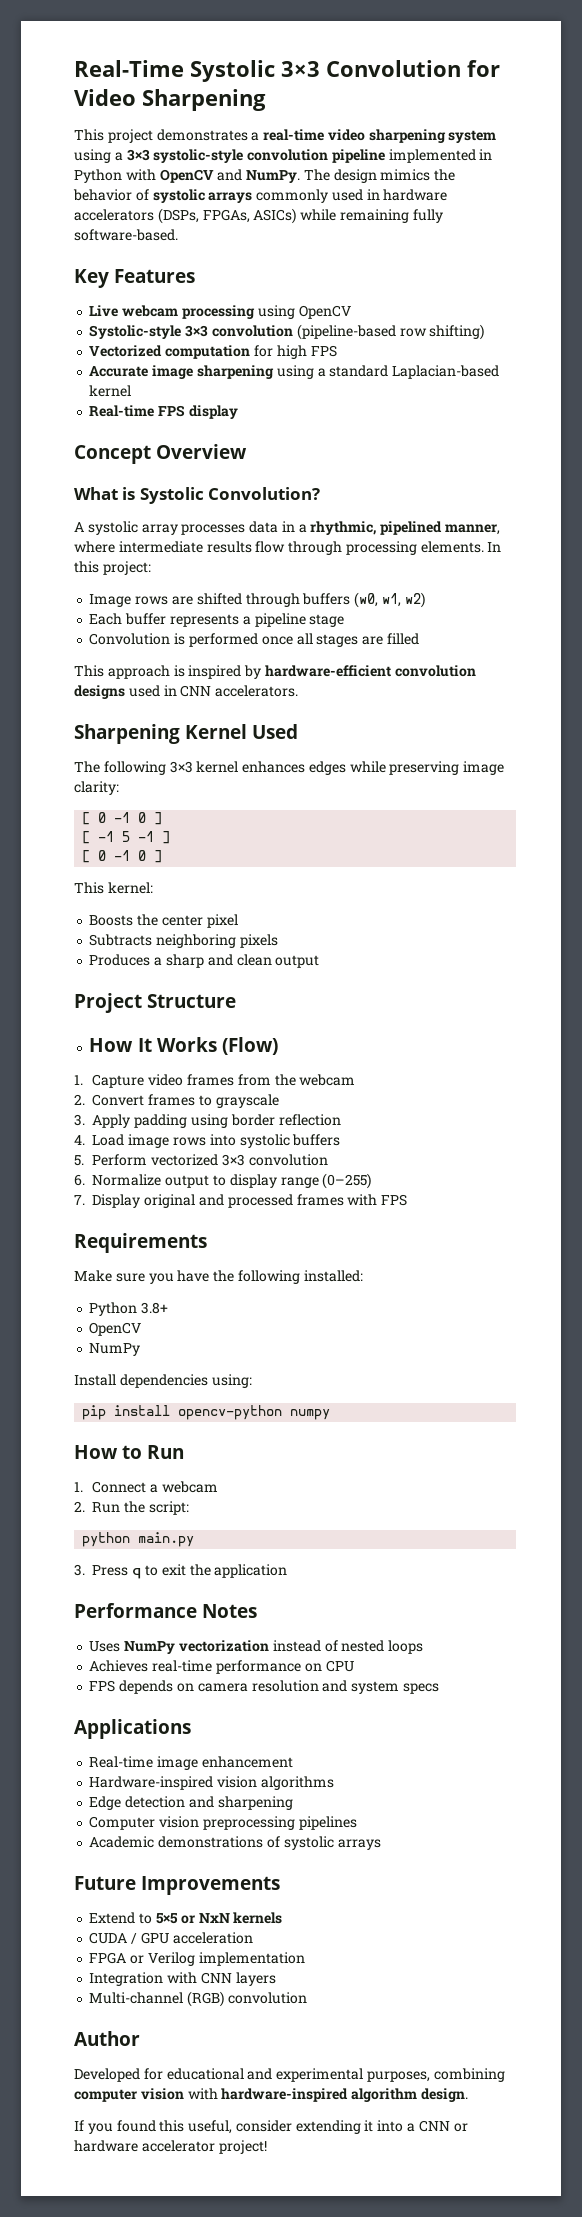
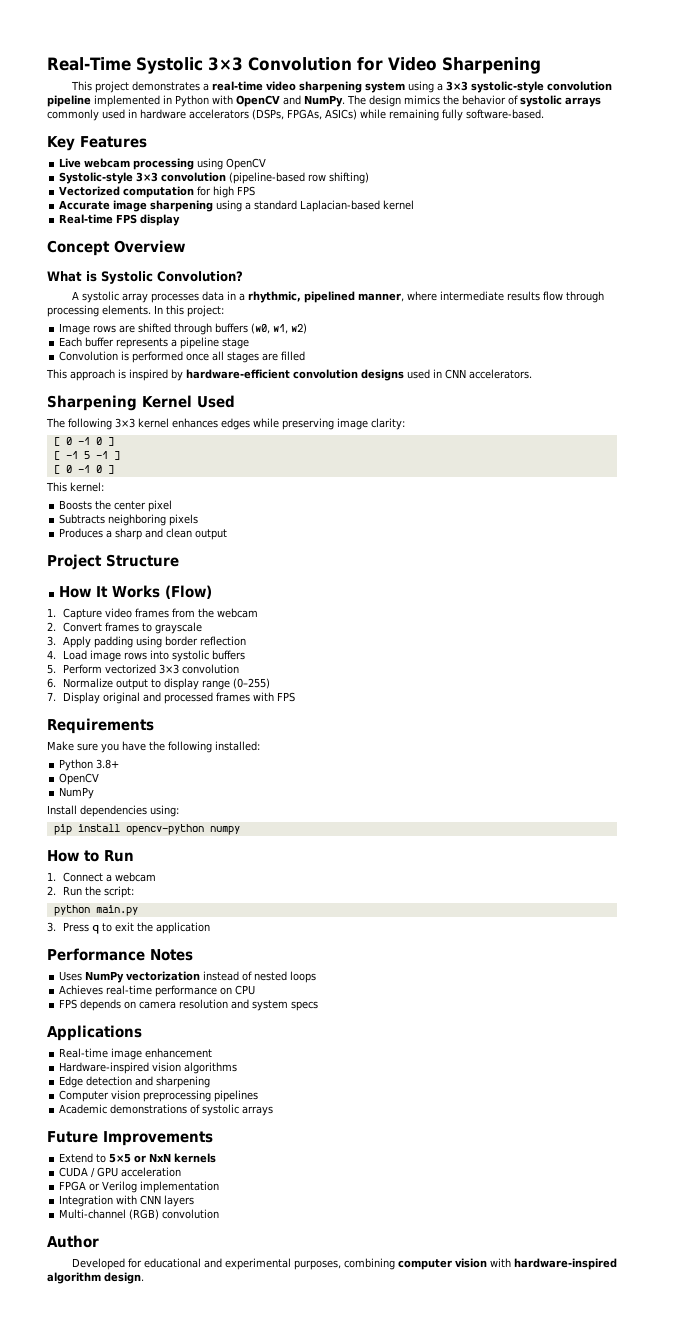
[74,2120,468,2134] [74,2140,267,2154] // If you found this useful, consider extending it into a CNN or hardware accelerator project! -> (144, 1278) none

